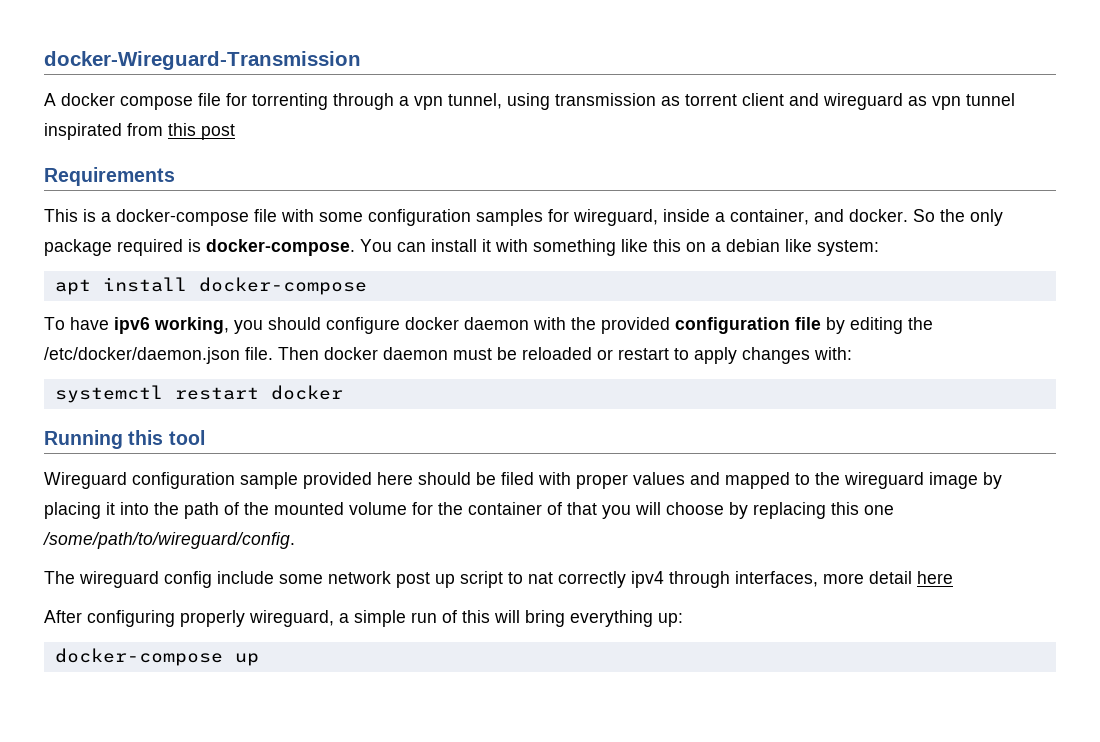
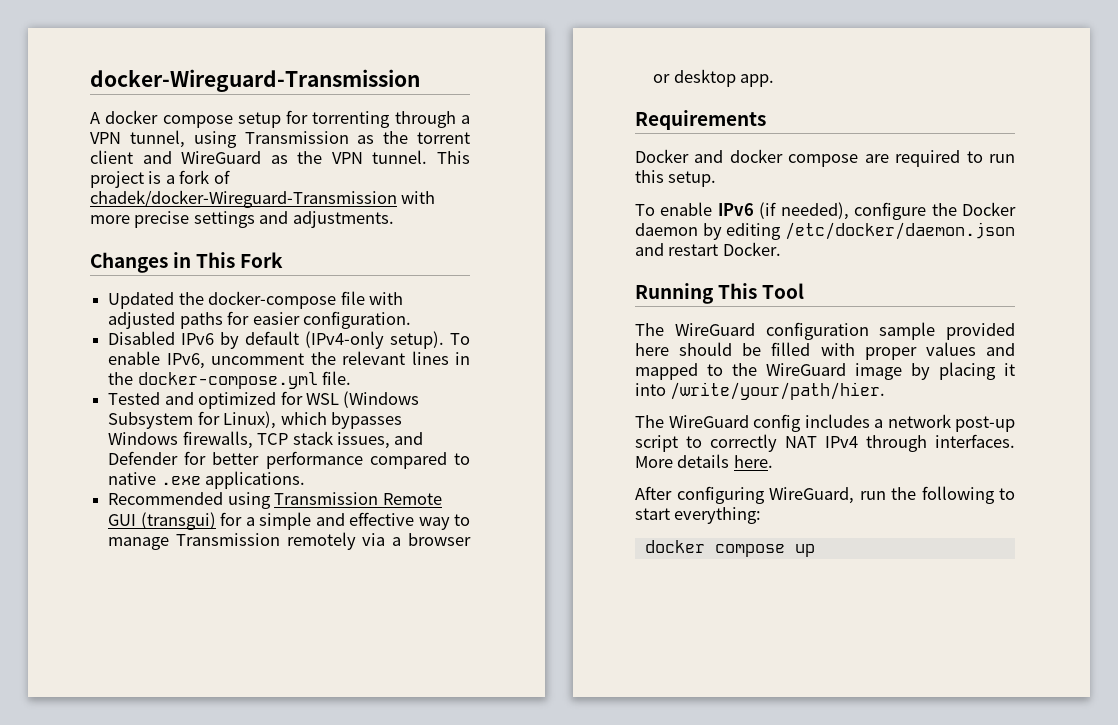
[198,93,221,106] file -> [237,112,281,128] setup
[414,96,443,110] vpn -> [90,132,121,144] VPN
[555,93,1015,110] [44,123,235,140] [44,167,175,186] [44,209,1003,226] [44,239,879,256] [54,277,367,295] [44,317,933,334] [44,347,852,364] [54,385,343,403] [44,430,205,449] [44,472,127,489] transmission as torrent client and wireguard as vpn tunnel inspirated from this post // Requirements // This is a docker-compose file with some configuration samples for wireguard, inside a container, and docker. So the only package required is docker-compose. You can install it with something like this on a debian like system: // apt install docker-compose // To have ipv6 working, you should configure docker daemon with the provided configuration file by editing the /etc/docker/daemon.json file. Then docker daemon must be reloaded or restart to apply changes with: // systemctl restart docker // Running this tool // Wireguard -> [244,131,470,144] [90,150,470,164] [90,170,230,188] [90,190,436,208] [90,211,394,228] [90,252,284,273] [108,291,403,309] [108,311,411,329] [108,331,470,349] [108,351,470,369] [108,371,352,389] [108,391,420,409] [108,411,402,429] [108,431,424,449] [108,451,471,469] [108,471,306,489] [108,492,442,509] [108,512,471,530] [108,532,471,550] [653,69,775,87] [635,110,766,130] [635,149,1015,167] [635,170,717,187] [635,202,1016,220] [635,222,1015,240] [635,242,781,256] [635,283,805,304] [635,323,755,336] Transmission as the torrent client and WireGuard as the VPN tunnel. This project is a fork of chadek/docker-Wireguard-Transmission with more precise settings and adjustments. // Changes in This Fork // Updated the docker-compose file with adjusted paths for easier configuration. // Disabled IPv6 by default (IPv4-only setup). To enable IPv6, uncomment the relevant lines in the docker-compose.yml file. // Tested and optimized for WSL (Windows Subsystem for Linux), which bypasses Windows firewalls, TCP stack issues, and Defender for better performance compared to native .exe applications. // Recommended using Transmission Remote GUI (transgui) for a simple and effective way to manage Transmission remotely via a browser or desktop app. // Requirements // Docker and docker compose are required to run this setup. // To enable IPv6 (if needed), configure the Docker daemon by editing /etc/docker/daemon.json and restart Docker. // Running This Tool // The WireGuard
[501,472,534,485] filed -> [771,342,811,356] filled
[844,472,924,489] wireguard -> [766,363,846,376] WireGuard
[154,502,894,519] [43,532,295,549] [44,571,953,588] [44,610,683,627] [54,648,223,666] the path of the mounted volume for the container of that you will choose by replacing this one /some/path/to/wireguard/config. // The wireguard config include some network post up script to nat correctly ipv4 through interfaces, more detail here // After configuring properly wireguard, a simple run of this will bring everything up: // docker-compose -> [670,382,886,400] [635,414,1015,432] [635,434,1015,452] [635,454,773,468] [635,486,1015,504] [635,507,762,524] [644,540,785,557] /write/your/path/hier. // The WireGuard config includes a network post-up script to correctly NAT IPv4 through interfaces. More details here. // After configuring WireGuard, run the following to start everything: // docker compose

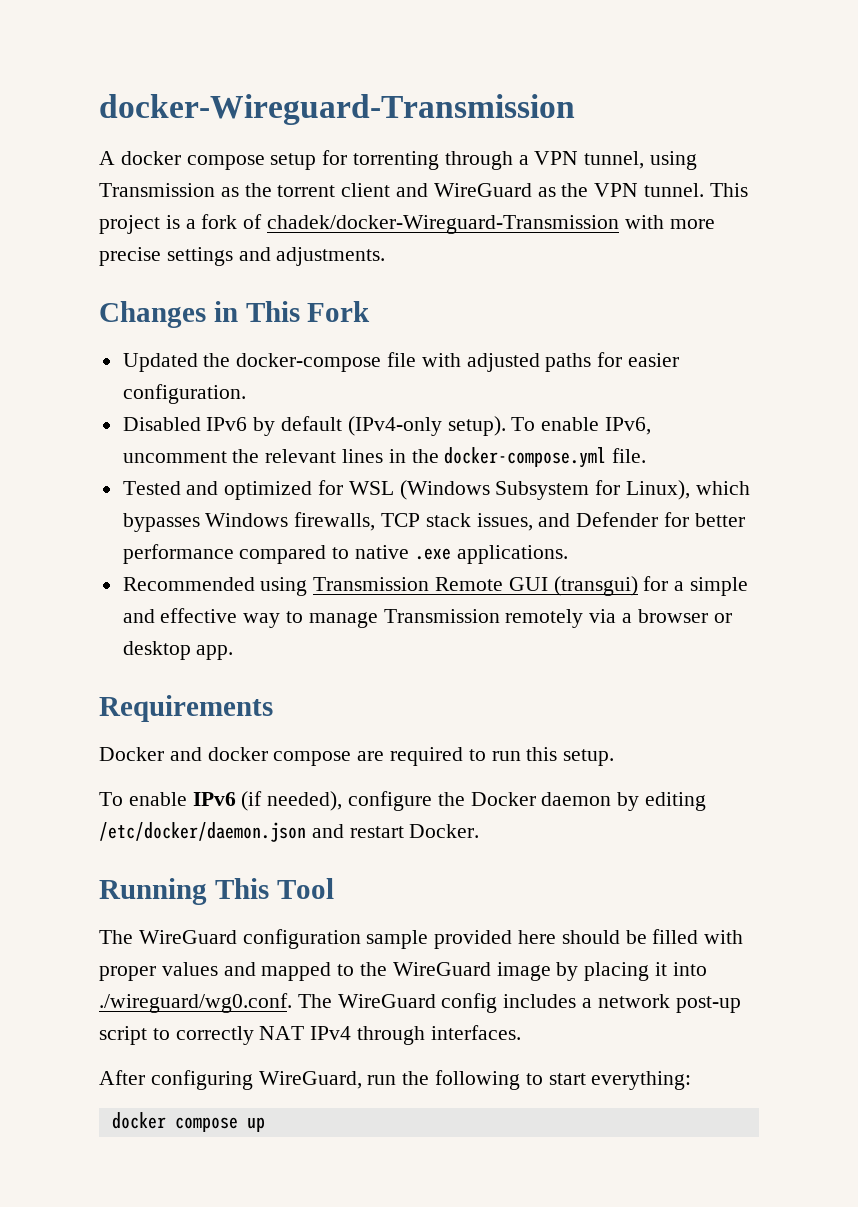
[670,382,886,400] /write/your/path/hier. // -> [99,993,292,1013] ./wireguard/wg0.conf.
[635,454,773,468] More details here. -> (521, 1032) none

